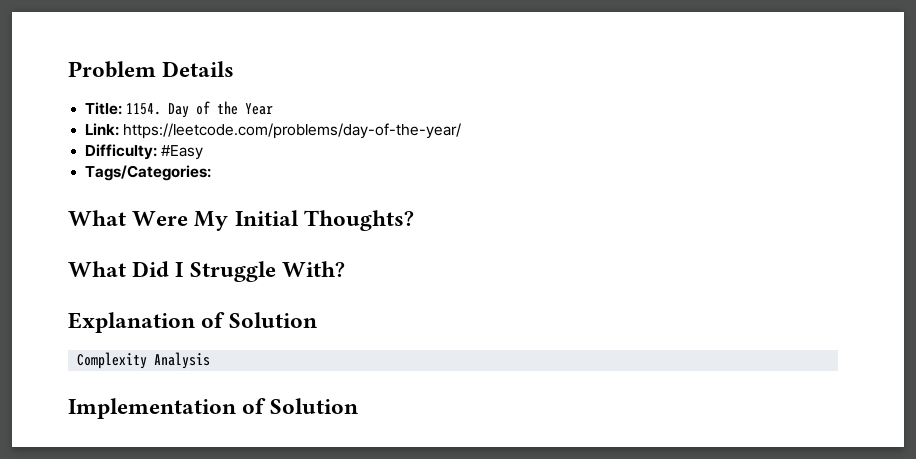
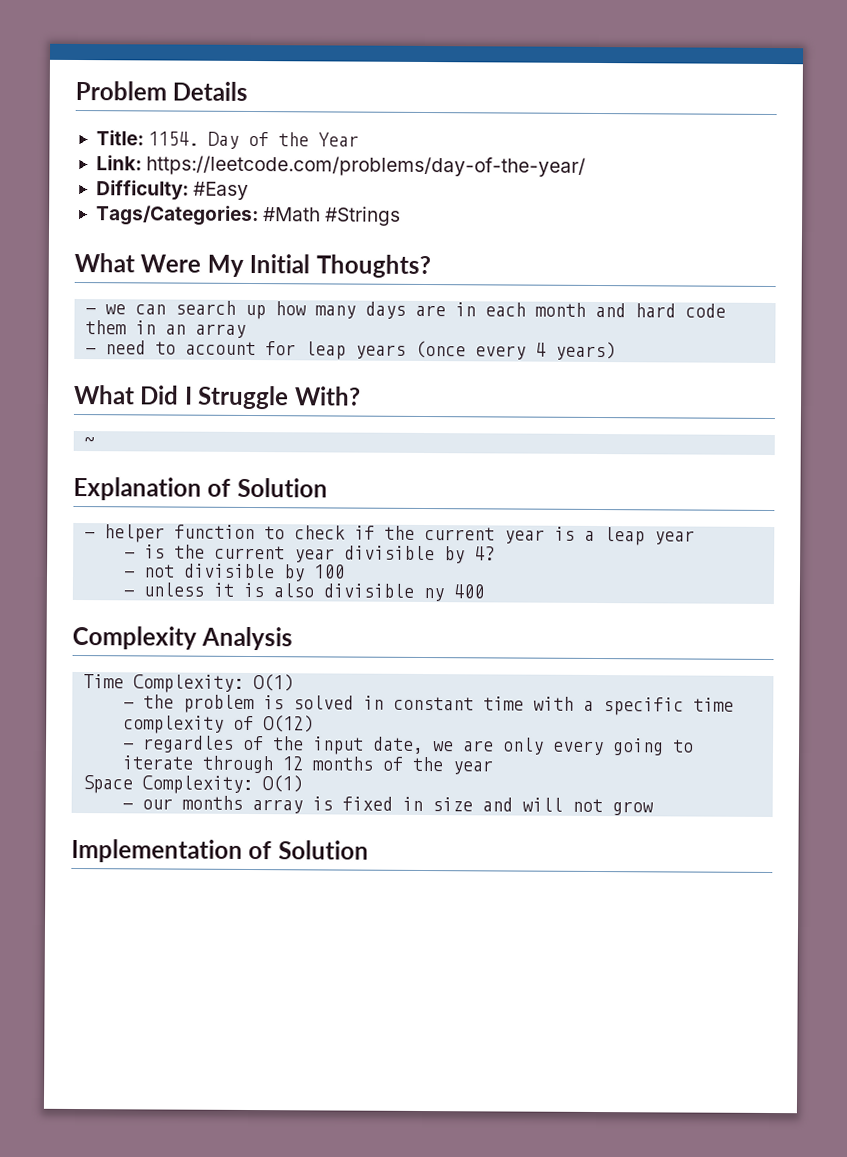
(212, 173) none -> [263,206,402,226] #Math #Strings
(414, 220) none -> [85,300,727,320] [85,320,247,338] [85,340,617,361] // - we can search up how many days are in each month and hard code them in an array // - need to account for leap years (once every 4 years)
(345, 269) none -> [84,437,96,446] // ~
[77,352,211,369] Complexity Analysis -> [84,524,696,546] [124,544,496,564] [124,563,346,582] [123,582,485,602] [72,625,294,651] [83,674,295,693] [123,694,735,716] [123,715,315,734] [123,735,695,756] [122,755,494,775] [82,775,304,795] [122,795,655,816] - helper function to check if the current year is a leap year // - is the current year divisible by 4? // - not divisible by 100 // - unless it is also divisible ny 400 // Complexity Analysis // Time Complexity: O(1) // - the problem is solved in constant time with a specific time complexity of O(12) // - regardles of the input date, we are only every going to iterate through 12 months of the year // Space Complexity: O(1) // - our months array is fixed in size and will not grow

